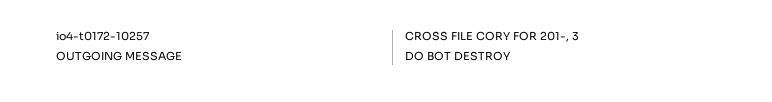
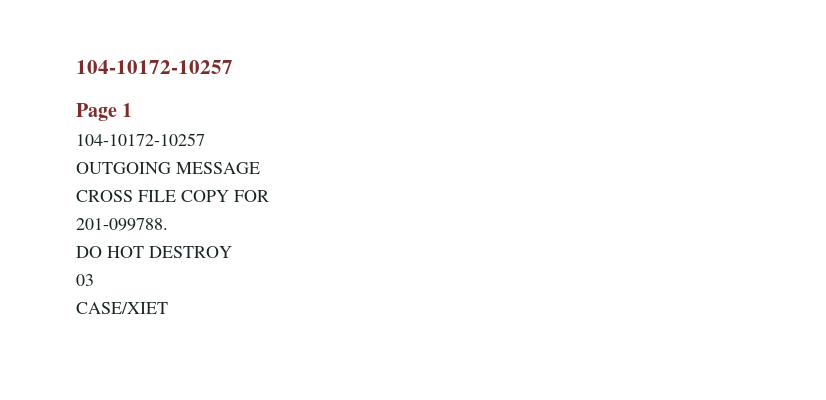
[56,31,149,41] io4-t0172-10257 -> [76,60,233,74] [76,103,133,121] [76,133,205,146] 104-10172-10257 // Page 1 // 104-10172-10257
[476,31,510,41] CORY -> [181,190,229,202] COPY
[540,31,579,42] 201-, 3 -> [76,218,168,231] // 201-099788.
[427,51,451,61] BOT -> [107,246,144,258] HOT
(510, 56) none -> [76,274,94,286] [76,302,168,314] // 03 // CASE/XIET

